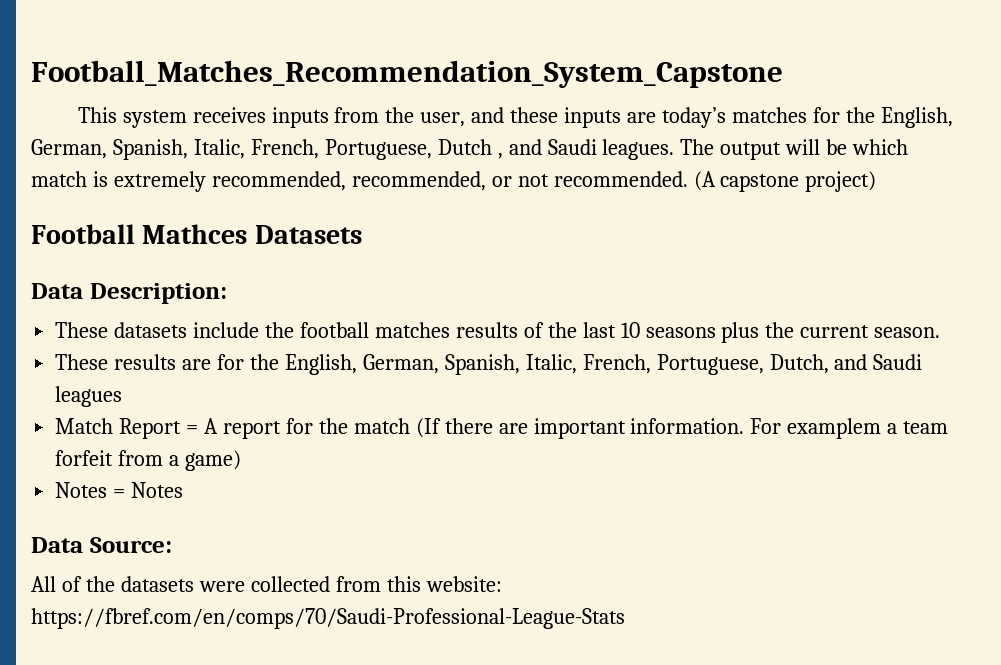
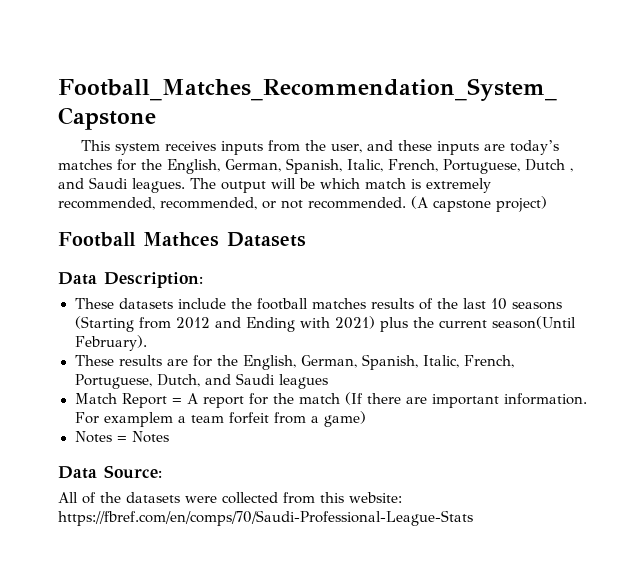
(716, 332) none -> [74,316,375,332] (Starting from 2012 and Ending with 2021)
[874,327,941,338] season. -> [491,316,576,329] [74,335,147,351] season(Until February).

